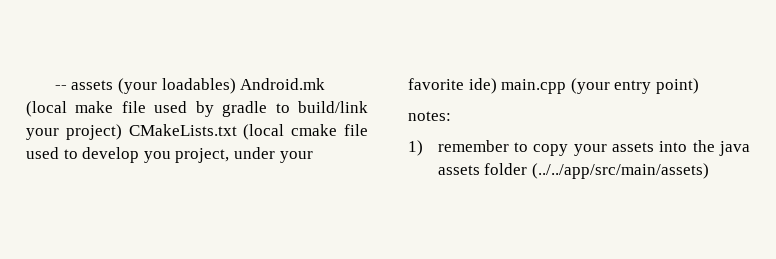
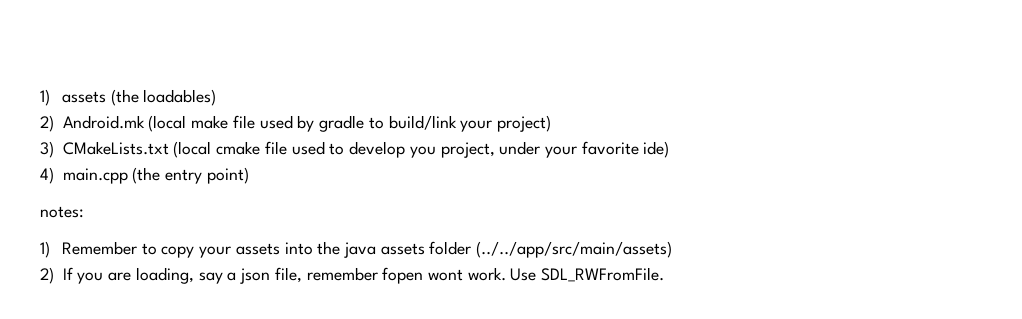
[54,78,157,94] -- assets (your -> [40,89,139,106] 1) assets (the
(236, 86) none -> [40,115,54,132] // 2)
(122, 132) none -> [40,141,54,158] // 3)
[501,78,610,94] main.cpp (your -> [40,167,161,184] // 4) main.cpp (the
[437,140,509,152] remember -> [61,241,137,255] Remember
(709, 171) none -> [40,267,665,284] // 2) If you are loading, say a json file, remember fopen wont work. Use SDL_RWFromFile.

